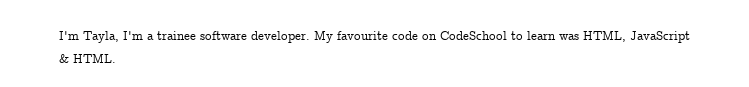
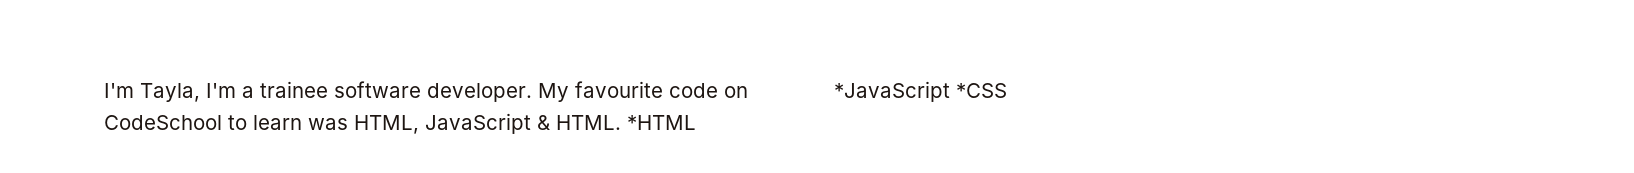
(116, 58) none -> [627,115,696,130] [834,81,1007,102] *HTML *JavaScript *CSS

